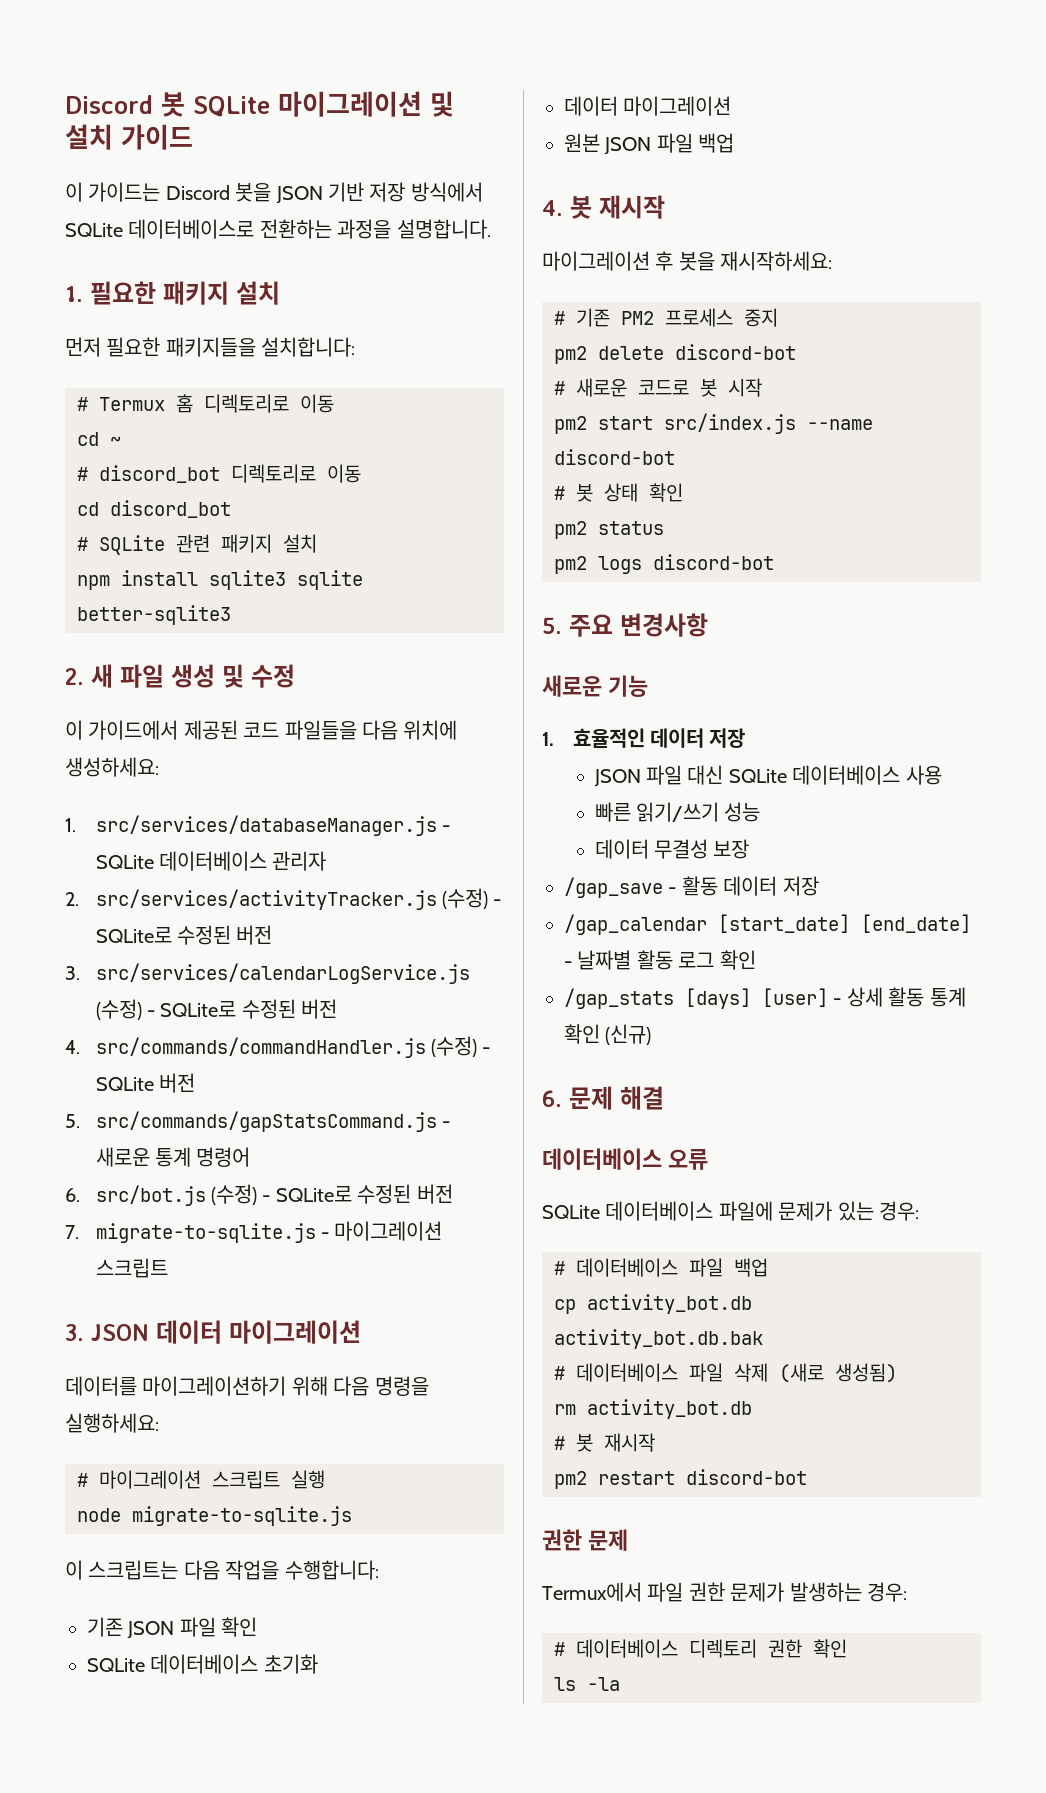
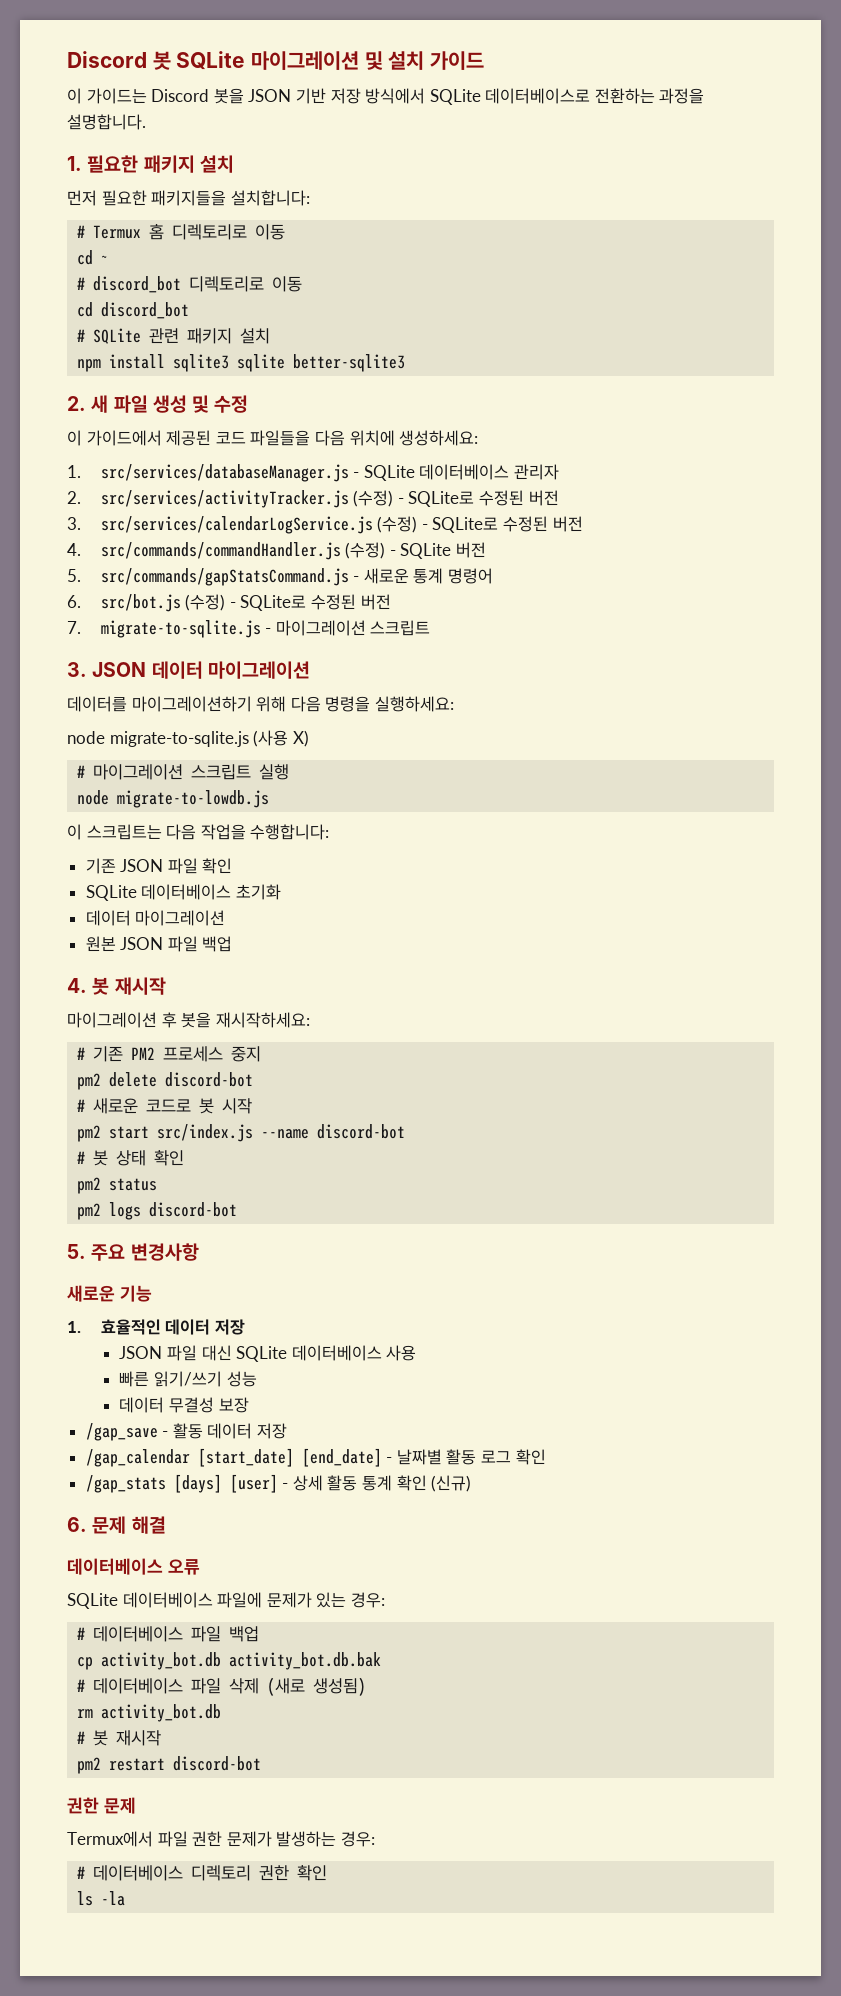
(159, 1423) none -> [67,730,309,747] // node migrate-to-sqlite.js (사용 X)
[132,1506,352,1526] migrate-to-sqlite.js -> [117,790,270,808] migrate-to-lowdb.js

